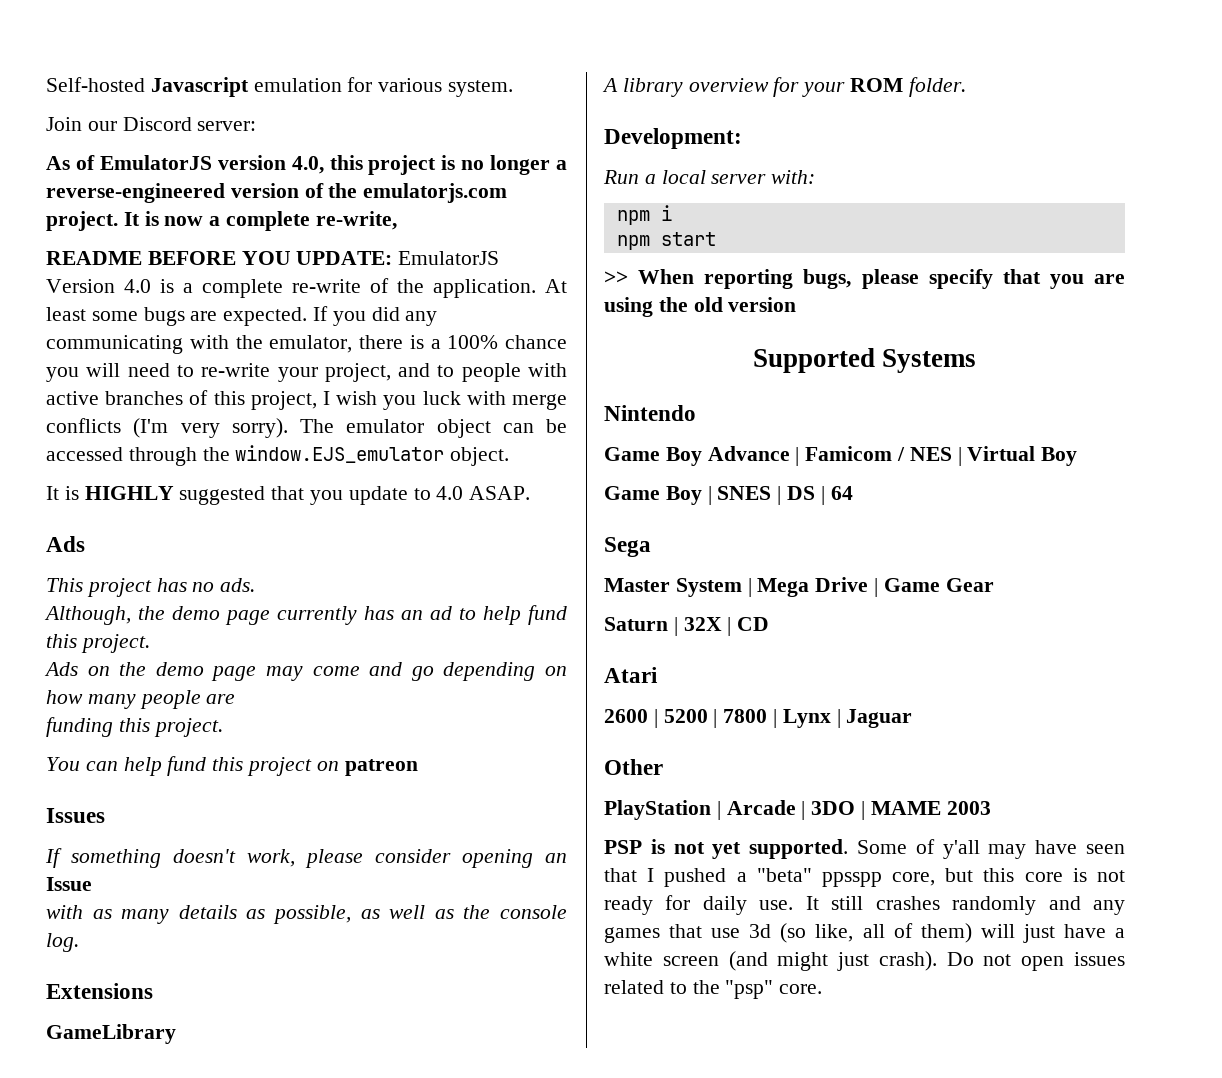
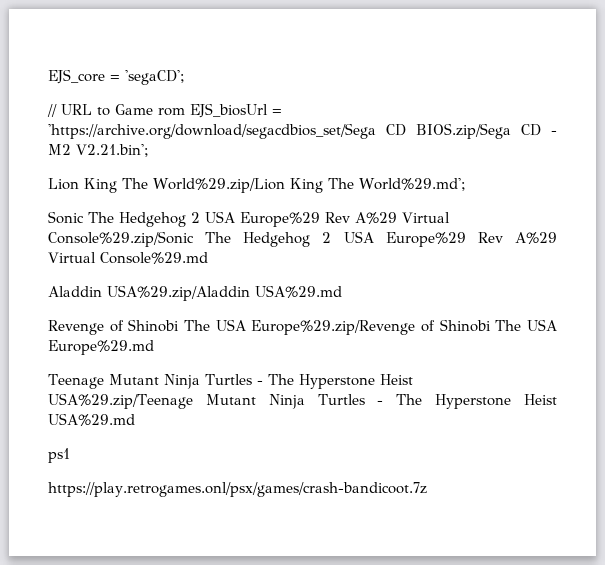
[46,77,514,97] [46,117,257,131] [46,155,567,175] [46,183,508,203] [46,211,397,231] [46,251,500,265] [46,278,567,298] [46,306,438,326] [46,335,567,354] [46,363,567,382] [46,390,567,410] [46,418,567,438] [46,445,510,466] [46,486,531,505] [46,536,85,552] [46,578,256,597] [44,605,567,625] [46,634,150,653] [44,662,568,681] [46,690,236,709] [46,717,223,737] [46,756,418,776] [46,808,105,823] [45,848,567,868] [46,877,92,891] [46,905,568,924] [46,933,79,952] [46,983,153,999] [46,1024,176,1044] [602,77,966,97] [604,128,742,149] [603,170,816,184] [616,205,672,225] [616,232,716,250] [604,269,1125,289] [604,297,797,317] [752,348,977,373] [604,405,696,421] [604,446,1078,466] [604,486,853,505] [604,537,651,557] [604,577,994,597] [604,617,770,636] [604,667,658,683] [604,709,913,728] [604,759,663,775] [604,800,991,820] [604,839,1125,859] [604,868,1125,887] [604,895,1125,915] [604,923,1125,943] [604,951,1125,971] [604,980,823,999] Self-hosted Javascript emulation for various system. // Join our Discord server: // As of EmulatorJS version 4.0, this project is no longer a reverse-engineered version of the emulatorjs.com project. It is now a complete re-write, // README BEFORE YOU UPDATE: EmulatorJS Version 4.0 is a complete re-write of the application. At least some bugs are expected. If you did any communicating with the emulator, there is a 100% chance you will need to re-write your project, and to people with active branches of this project, I wish you luck with merge conflicts (I'm very sorry). The emulator object can be accessed through the window.EJS_emulator object. // It is HIGHLY suggested that you update to 4.0 ASAP. // Ads // This project has no ads. // Although, the demo page currently has an ad to help fund this project. // Ads on the demo page may come and go depending on how many people are // funding this project. // You can help fund this project on patreon // Issues // If something doesn't work, please consider opening an Issue // with as many details as possible, as well as the console log. // Extensions // GameLibrary // A library overview for your ROM folder. // Development: // Run a local server with: // npm i // npm start // >> When reporting bugs, please specify that you are using the old version // Supported Systems // Nintendo // Game Boy Advance | Famicom / NES | Virtual Boy // Game Boy | SNES | DS | 64 // Sega // Master System | Mega Drive | Game Gear // Saturn | 32X | CD // Atari // 2600 | 5200 | 7800 | Lynx | Jaguar // Other // PlayStation | Arcade | 3DO | MAME 2003 // PSP is not yet supported. Some of y'all may have seen that I pushed a "beta" ppsspp core, but this core is not ready for daily use. It still crashes randomly and any games that use 3d (so like, all of them) will just have a white screen (and might just crash). Do not open issues related to the "psp" core. -> [48,69,185,85] [47,103,282,118] [48,123,557,139] [48,144,149,157] [48,178,466,193] [48,211,450,227] [48,231,558,247] [48,252,208,264] [48,285,342,301] [48,319,557,335] [48,340,154,355] [48,374,413,389] [48,393,558,409] [48,413,135,426] [48,448,70,463] [48,482,427,497] EJS_core = 'segaCD'; // // URL to Game rom EJS_biosUrl = 'https://archive.org/download/segacdbios_set/Sega CD BIOS.zip/Sega CD - M2 V2.21.bin'; // Lion King The World%29.zip/Lion King The World%29.md'; // Sonic The Hedgehog 2 USA Europe%29 Rev A%29 Virtual Console%29.zip/Sonic The Hedgehog 2 USA Europe%29 Rev A%29 Virtual Console%29.md // Aladdin USA%29.zip/Aladdin USA%29.md // Revenge of Shinobi The USA Europe%29.zip/Revenge of Shinobi The USA Europe%29.md // Teenage Mutant Ninja Turtles - The Hyperstone Heist USA%29.zip/Teenage Mutant Ninja Turtles - The Hyperstone Heist USA%29.md // ps1 // https://play.retrogames.onl/psx/games/crash-bandicoot.7z

